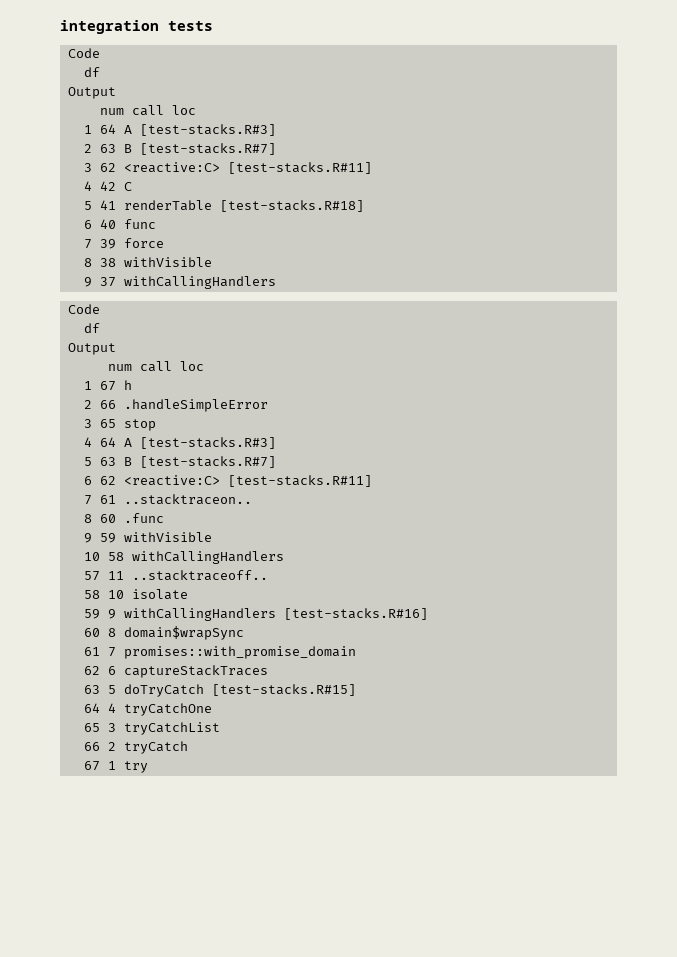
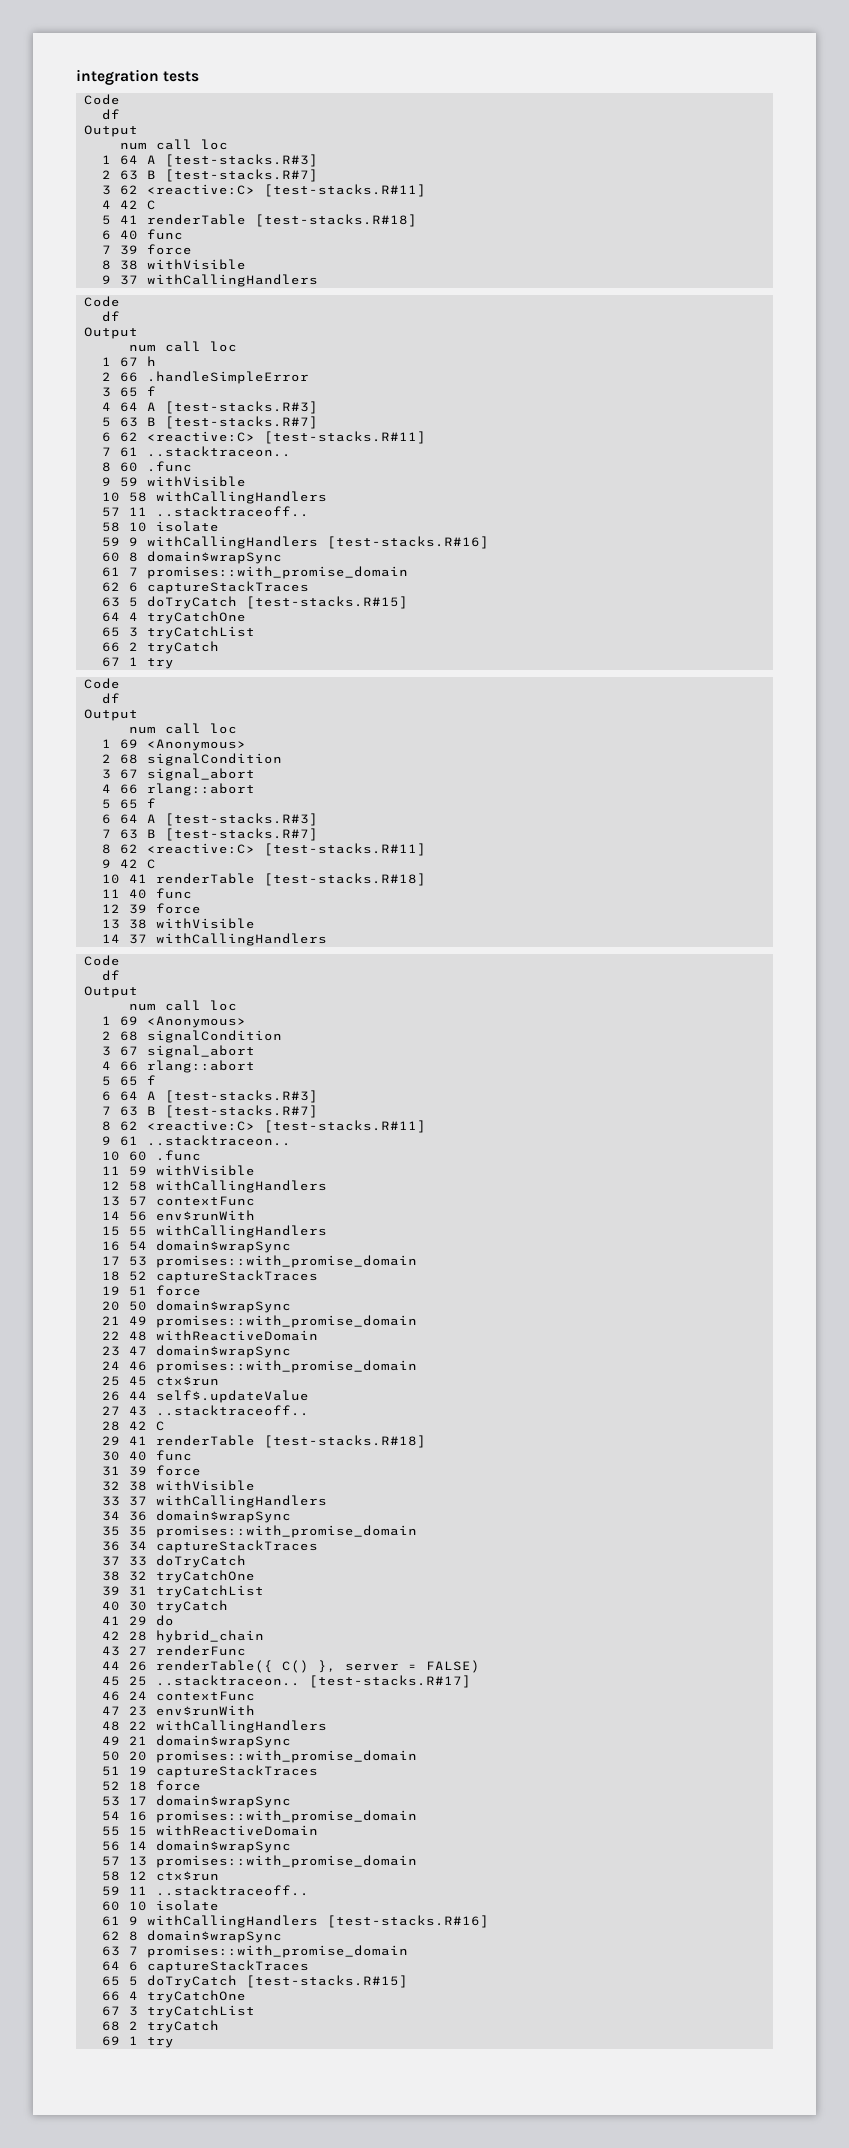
[123,419,156,431] stop -> [147,386,157,396] f
(148, 767) none -> [84,678,121,689] [102,693,121,704] [84,709,139,721] [129,723,238,734] [102,739,247,751] [102,753,283,766] [102,768,256,781] [102,783,256,796] [102,798,157,809] [102,813,319,826] [102,828,319,841] [102,843,427,856] [102,859,157,869] [102,873,427,886] [102,888,193,899] [102,903,202,914] [102,918,256,929] [102,933,328,946] [84,955,121,966] [102,970,121,981] [84,986,139,998] [129,1000,238,1011] [102,1016,247,1028] [102,1030,283,1043] [102,1045,256,1058] [102,1060,256,1073] [102,1075,157,1086] [102,1090,319,1103] [102,1105,319,1118] [102,1120,427,1133] [102,1135,292,1146] [102,1150,202,1161] [102,1165,256,1176] [102,1180,328,1193] [102,1196,256,1206] [102,1210,256,1221] [102,1225,328,1238] [102,1240,292,1253] [102,1255,418,1268] [102,1270,319,1283] [102,1285,202,1296] [102,1300,292,1313] [102,1315,418,1328] [102,1330,319,1341] [102,1345,292,1358] [102,1360,418,1373] [102,1376,220,1386] [102,1390,310,1403] [102,1405,310,1416] [102,1421,166,1431] [102,1435,427,1448] [102,1450,193,1461] [102,1465,202,1476] [102,1480,256,1491] [102,1495,328,1508] [102,1510,292,1523] [102,1525,418,1538] [102,1540,319,1553] [102,1555,247,1568] [102,1570,256,1583] [102,1585,265,1598] [102,1600,229,1613] [102,1615,175,1626] [102,1630,265,1643] [102,1645,247,1656] [102,1660,481,1673] [102,1675,472,1688] [102,1691,256,1701] [102,1705,256,1716] [102,1720,328,1733] [102,1735,292,1748] [102,1750,418,1763] [102,1765,319,1778] [102,1780,202,1791] [102,1795,292,1808] [102,1810,418,1823] [102,1825,319,1836] [102,1840,292,1853] [102,1855,418,1868] [102,1871,220,1881] [102,1885,310,1896] [102,1900,220,1911] [102,1915,490,1928] [102,1930,283,1943] [102,1945,409,1958] [102,1960,310,1973] [102,1975,409,1988] [102,1990,247,2003] [102,2005,256,2018] [102,2020,220,2033] [102,2036,175,2048] // Code // df // Output // num call loc // 1 69 <Anonymous> // 2 68 signalCondition // 3 67 signal_abort // 4 66 rlang::abort // 5 65 f // 6 64 A [test-stacks.R#3] // 7 63 B [test-stacks.R#7] // 8 62 <reactive:C> [test-stacks.R#11] // 9 42 C // 10 41 renderTable [test-stacks.R#18] // 11 40 func // 12 39 force // 13 38 withVisible // 14 37 withCallingHandlers // Code // df // Output // num call loc // 1 69 <Anonymous> // 2 68 signalCondition // 3 67 signal_abort // 4 66 rlang::abort // 5 65 f // 6 64 A [test-stacks.R#3] // 7 63 B [test-stacks.R#7] // 8 62 <reactive:C> [test-stacks.R#11] // 9 61 ..stacktraceon.. // 10 60 .func // 11 59 withVisible // 12 58 withCallingHandlers // 13 57 contextFunc // 14 56 env$runWith // 15 55 withCallingHandlers // 16 54 domain$wrapSync // 17 53 promises::with_promise_domain // 18 52 captureStackTraces // 19 51 force // 20 50 domain$wrapSync // 21 49 promises::with_promise_domain // 22 48 withReactiveDomain // 23 47 domain$wrapSync // 24 46 promises::with_promise_domain // 25 45 ctx$run // 26 44 self$.updateValue // 27 43 ..stacktraceoff.. // 28 42 C // 29 41 renderTable [test-stacks.R#18] // 30 40 func // 31 39 force // 32 38 withVisible // 33 37 withCallingHandlers // 34 36 domain$wrapSync // 35 35 promises::with_promise_domain // 36 34 captureStackTraces // 37 33 doTryCatch // 38 32 tryCatchOne // 39 31 tryCatchList // 40 30 tryCatch // 41 29 do // 42 28 hybrid_chain // 43 27 renderFunc // 44 26 renderTable({ C() }, server = FALSE) // 45 25 ..stacktraceon.. [test-stacks.R#17] // 46 24 contextFunc // 47 23 env$runWith // 48 22 withCallingHandlers // 49 21 domain$wrapSync // 50 20 promises::with_promise_domain // 51 19 captureStackTraces // 52 18 force // 53 17 domain$wrapSync // 54 16 promises::with_promise_domain // 55 15 withReactiveDomain // 56 14 domain$wrapSync // 57 13 promises::with_promise_domain // 58 12 ctx$run // 59 11 ..stacktraceoff.. // 60 10 isolate // 61 9 withCallingHandlers [test-stacks.R#16] // 62 8 domain$wrapSync // 63 7 promises::with_promise_domain // 64 6 captureStackTraces // 65 5 doTryCatch [test-stacks.R#15] // 66 4 tryCatchOne // 67 3 tryCatchList // 68 2 tryCatch // 69 1 try

